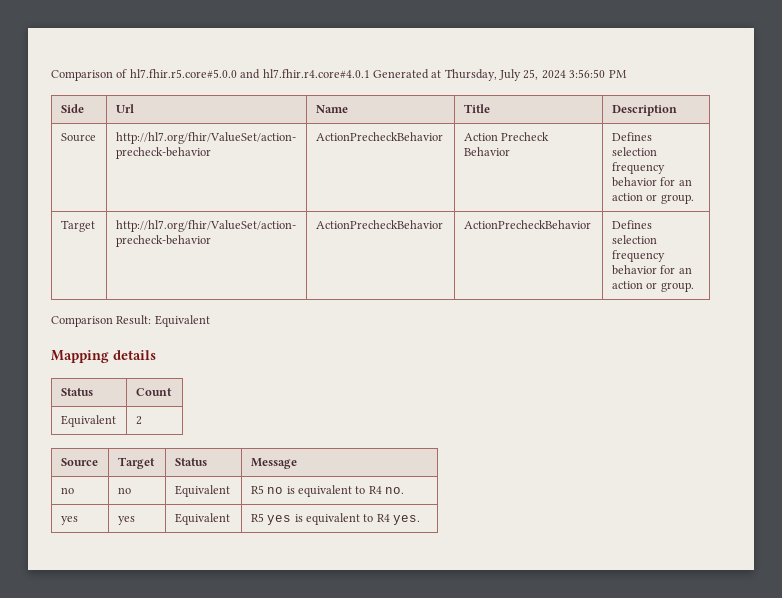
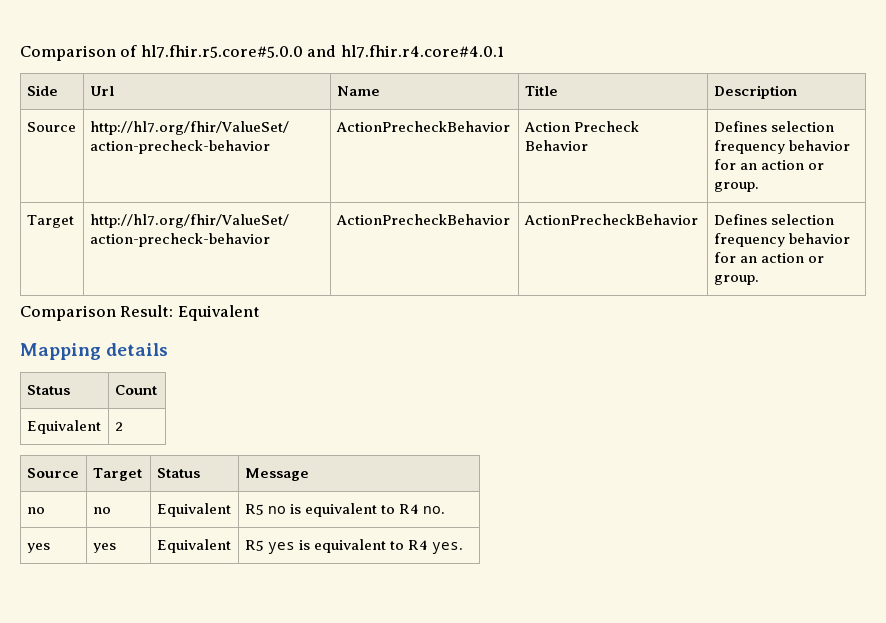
[372,69,627,81] Generated at Thursday, July 25, 2024 3:56:50 PM -> (504, 51) none

